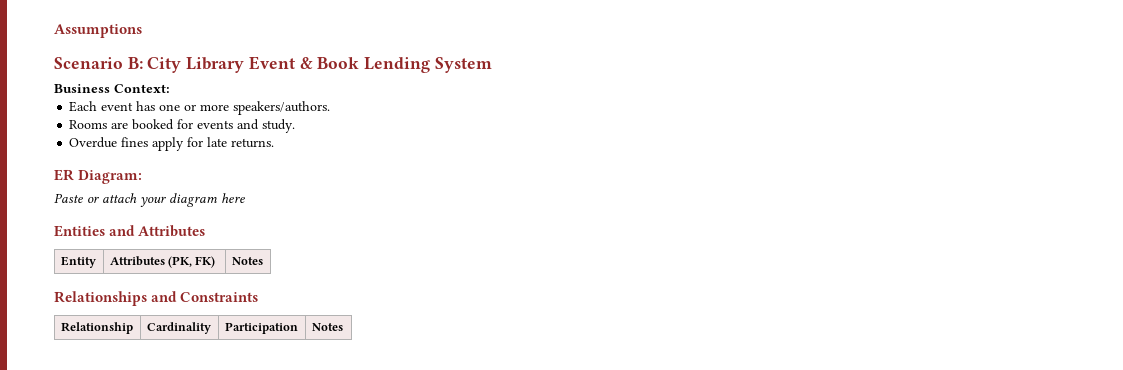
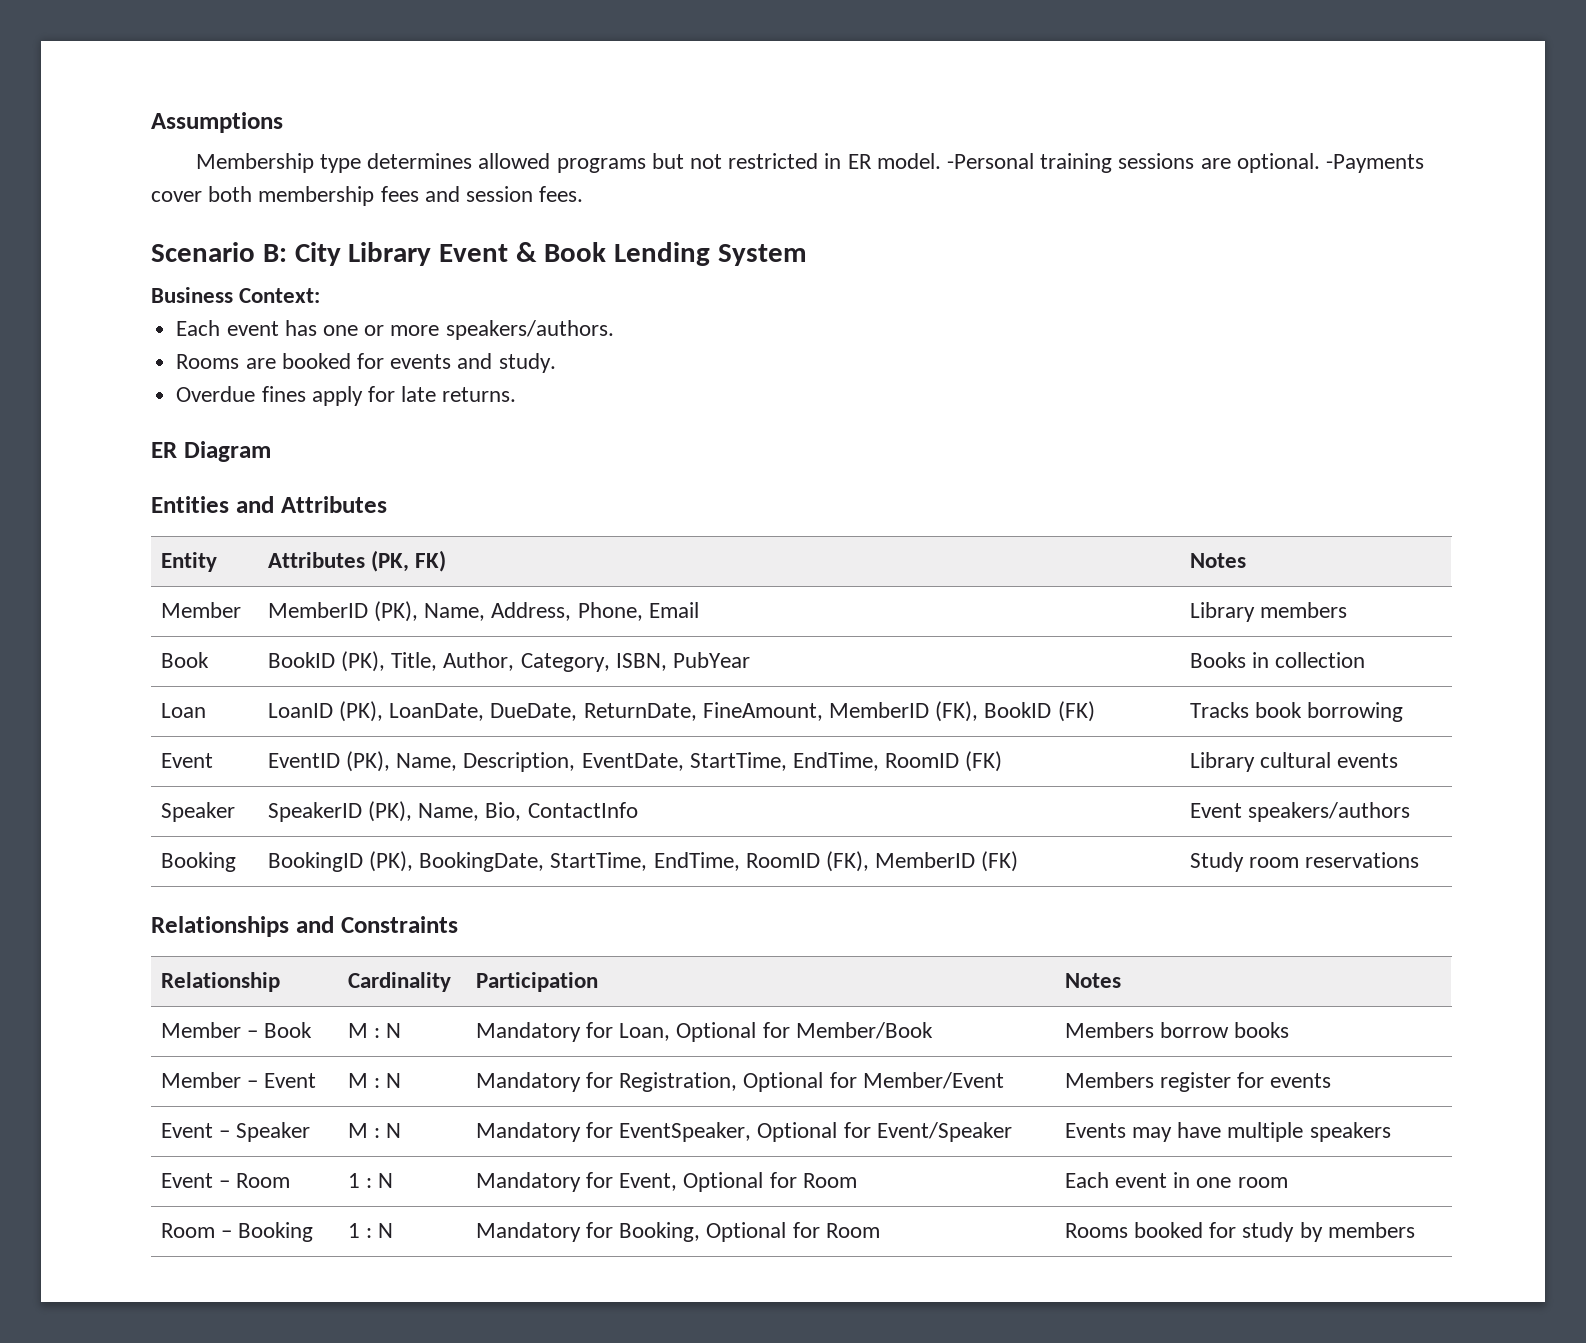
(142, 31) none -> [195,153,1425,173] [151,186,584,206] // Membership type determines allowed programs but not restricted in ER model. -Personal training sessions are optional. -Payments cover both membership fees and session fees.
[78,170,143,184] [54,193,245,207] Diagram: // Paste or attach your diagram here -> [183,441,271,462] Diagram
(263, 261) none -> [160,602,241,618] [267,601,699,622] [1189,602,1348,622] [160,652,209,668] [267,651,751,672] [1189,652,1366,668] [160,703,206,718] [267,701,1095,722] [1189,702,1404,722] [160,753,213,768] [267,751,1003,772] [1189,752,1399,772] [160,802,235,822] [267,801,638,822] [1189,802,1411,822] [160,852,236,872] [267,851,1019,872] [1189,852,1420,872] // Member | MemberID (PK), Name, Address, Phone, Email | Library members // Book | BookID (PK), Title, Author, Category, ISBN, PubYear | Books in collection // Loan | LoanID (PK), LoanDate, DueDate, ReturnDate, FineAmount, MemberID (FK), BookID (FK) | Tracks book borrowing // Event | EventID (PK), Name, Description, EventDate, StartTime, EndTime, RoomID (FK) | Library cultural events // Speaker | SpeakerID (PK), Name, Bio, ContactInfo | Event speakers/authors // Booking | BookingID (PK), BookingDate, StartTime, EndTime, RoomID (FK), MemberID (FK) | Study room reservations
(343, 327) none -> [160,1022,313,1038] [347,1023,402,1038] [475,1022,933,1042] [1064,1022,1290,1038] [160,1072,317,1088] [347,1073,402,1088] [475,1072,1004,1092] [1064,1072,1332,1092] [160,1122,311,1142] [347,1123,402,1138] [475,1122,1012,1142] [1064,1122,1391,1142] [160,1173,291,1188] [347,1173,394,1188] [475,1172,857,1192] [1064,1172,1288,1188] [160,1222,314,1242] [347,1223,394,1238] [475,1222,880,1242] [1064,1222,1415,1242] // Member – Book | M : N | Mandatory for Loan, Optional for Member/Book | Members borrow books // Member – Event | M : N | Mandatory for Registration, Optional for Member/Event | Members register for events // Event – Speaker | M : N | Mandatory for EventSpeaker, Optional for Event/Speaker | Events may have multiple speakers // Event – Room | 1 : N | Mandatory for Event, Optional for Room | Each event in one room // Room – Booking | 1 : N | Mandatory for Booking, Optional for Room | Rooms booked for study by members

